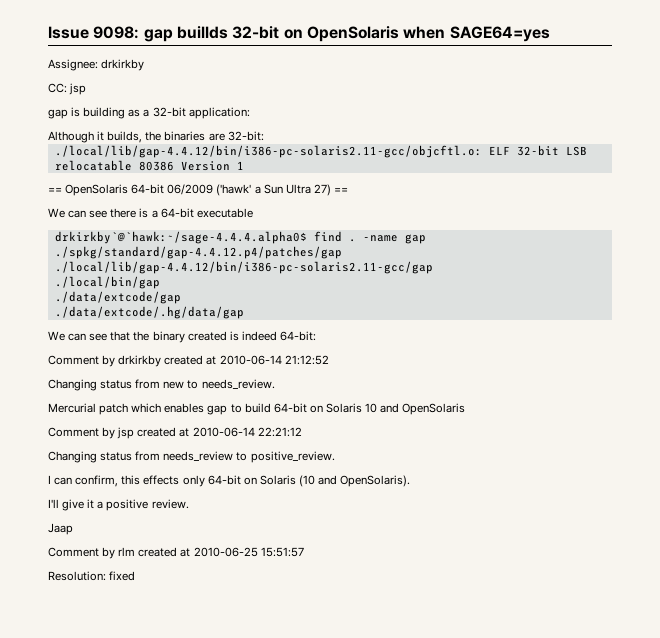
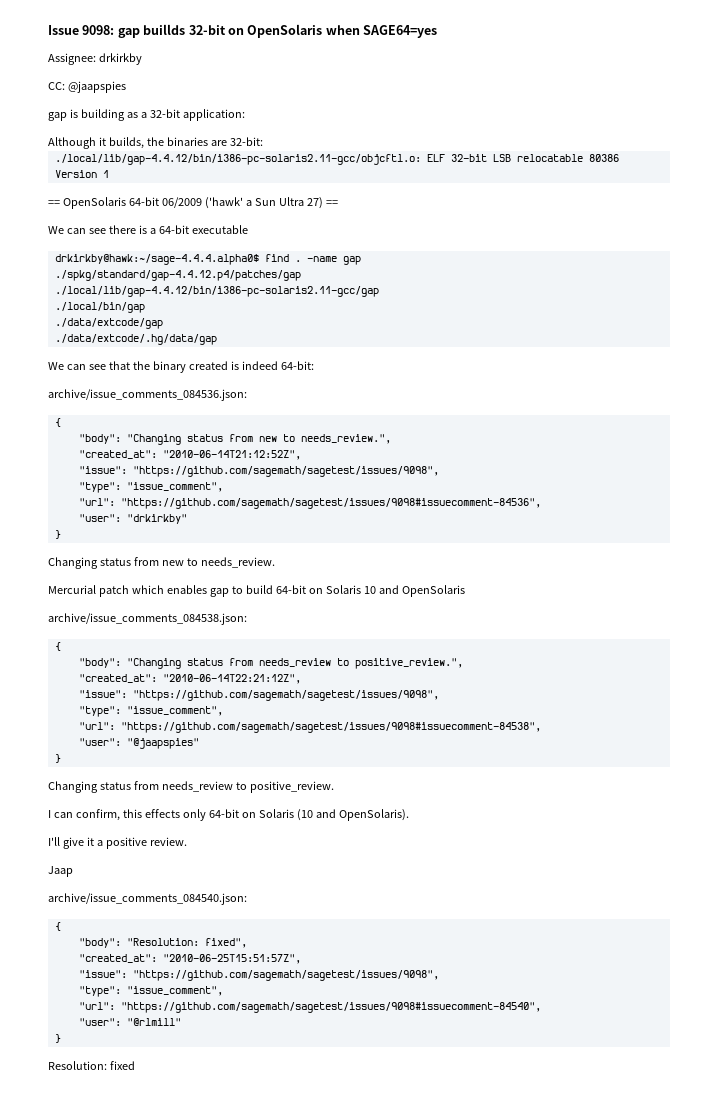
[69,83,87,95] jsp -> [67,81,126,93] @jaapspies
[54,231,307,244] drkirkby`@`hawk:~/sage-4.4.4.alpha0$ -> [54,254,259,265] drkirkby@hawk:~/sage-4.4.4.alpha0$
[48,355,329,367] Comment by drkirkby created at 2010-06-14 21:12:52 -> [48,389,247,401] [54,418,61,427] [78,434,391,445] [78,450,301,460] [78,466,439,477] [78,482,223,493] [78,498,541,509] [78,514,187,524] [54,530,61,539] archive/issue_comments_084536.json: // { // "body": "Changing status from new to needs_review.", // "created_at": "2010-06-14T21:12:52Z", // "issue": "https://github.com/sagemath/sagetest/issues/9098", // "type": "issue_comment", // "url": "https://github.com/sagemath/sagetest/issues/9098#issuecomment-84536", // "user": "drkirkby" // }
[48,427,302,439] Comment by jsp created at 2010-06-14 22:21:12 -> [48,613,247,625] [54,642,61,651] [78,658,463,669] [78,674,301,684] [78,690,439,701] [78,706,223,717] [78,722,541,733] [78,738,199,749] [54,754,61,763] archive/issue_comments_084538.json: // { // "body": "Changing status from needs_review to positive_review.", // "created_at": "2010-06-14T22:21:12Z", // "issue": "https://github.com/sagemath/sagetest/issues/9098", // "type": "issue_comment", // "url": "https://github.com/sagemath/sagetest/issues/9098#issuecomment-84538", // "user": "@jaapspies" // }
[48,547,304,559] Comment by rlm created at 2010-06-25 15:51:57 -> [48,893,247,905] [54,922,61,931] [78,938,247,948] [78,954,301,964] [78,970,439,981] [78,986,223,997] [78,1002,541,1013] [78,1018,181,1026] [54,1034,61,1043] archive/issue_comments_084540.json: // { // "body": "Resolution: fixed", // "created_at": "2010-06-25T15:51:57Z", // "issue": "https://github.com/sagemath/sagetest/issues/9098", // "type": "issue_comment", // "url": "https://github.com/sagemath/sagetest/issues/9098#issuecomment-84540", // "user": "@rlmill" // }

